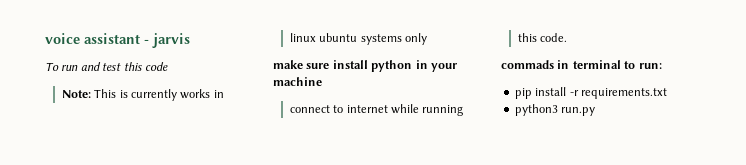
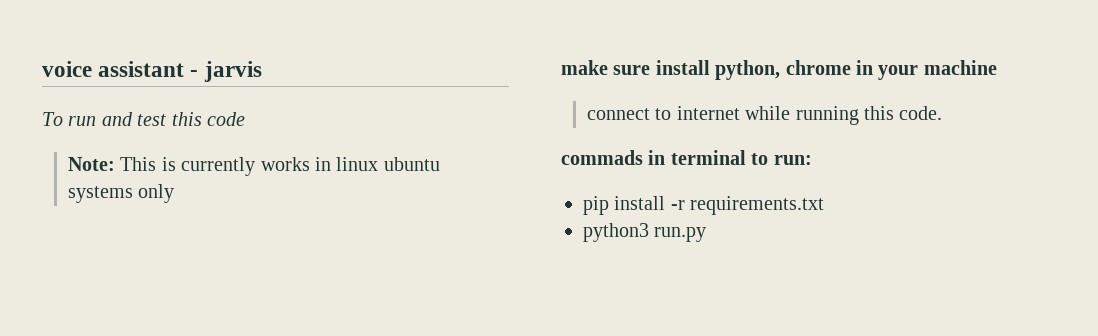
[371,60,413,72] python -> [715,60,851,80] python, chrome

